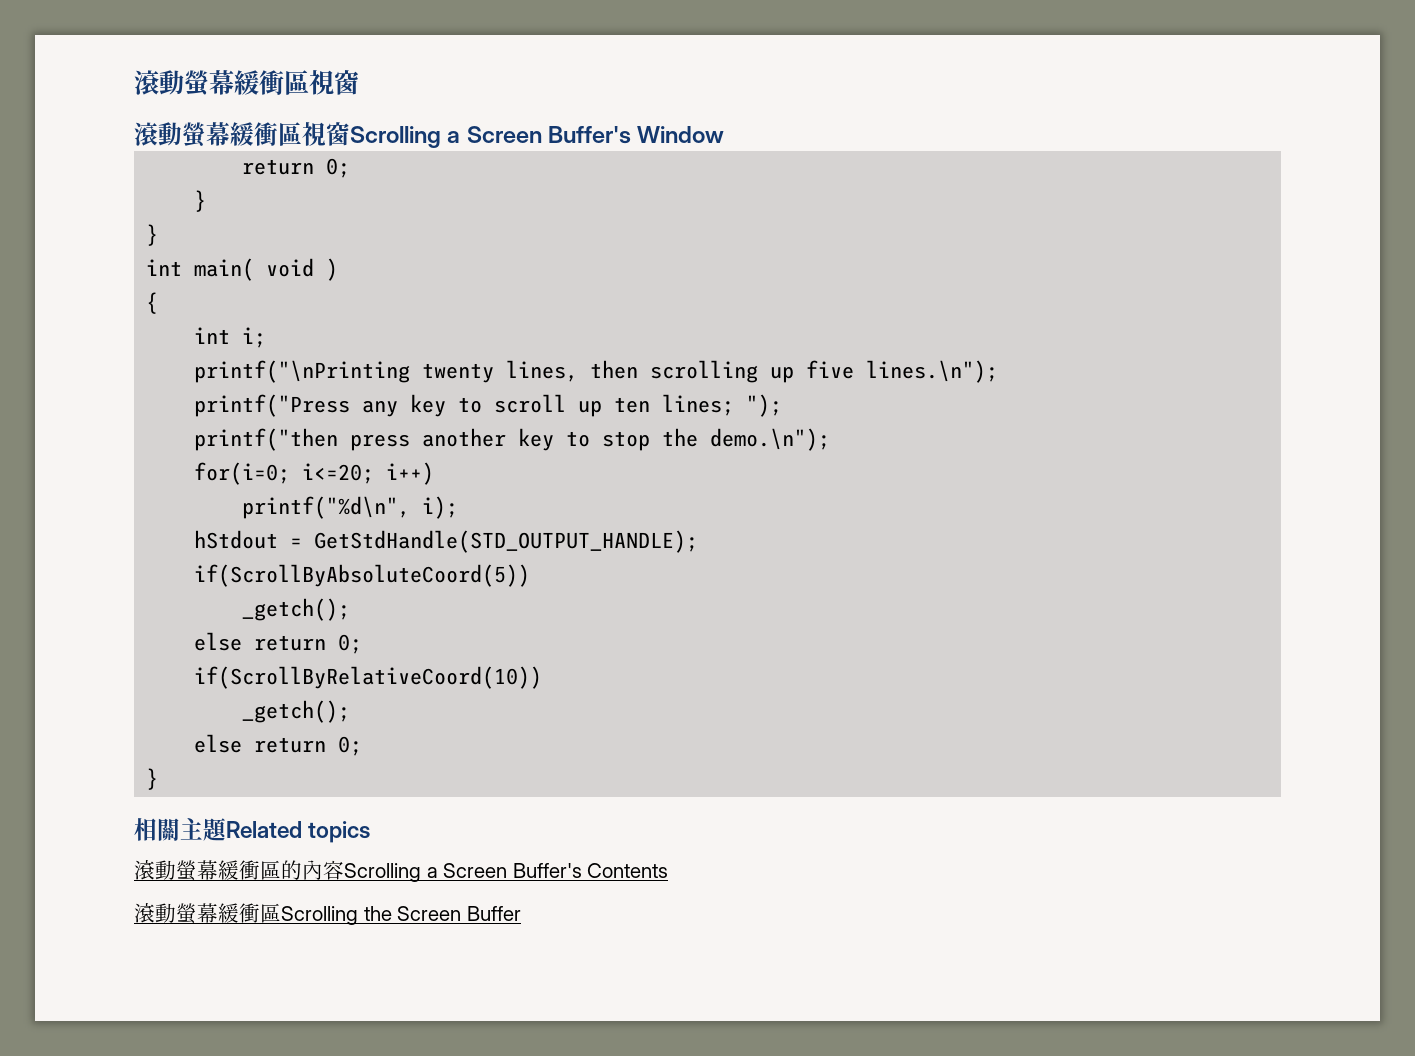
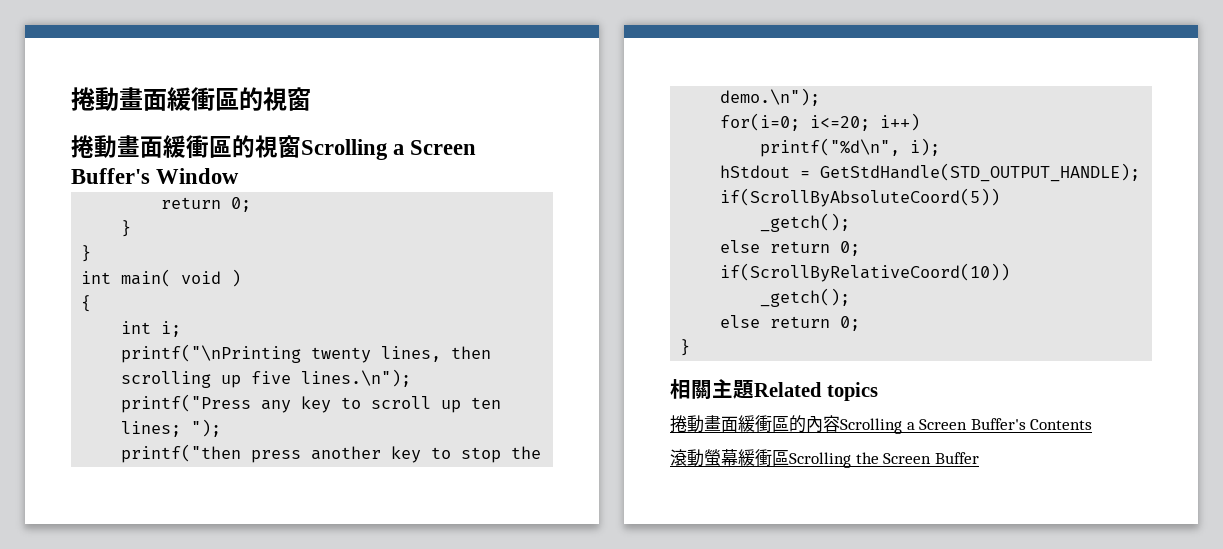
[134,70,359,96] [134,122,302,147] 滾動螢幕緩衝區視窗 // 滾動螢幕緩衝區 -> [71,87,311,111] [71,135,255,158] 捲動畫面緩衝區的視窗 // 捲動畫面緩衝區的
[134,860,218,881] 滾動螢幕 -> [670,415,738,433] 捲動畫面

